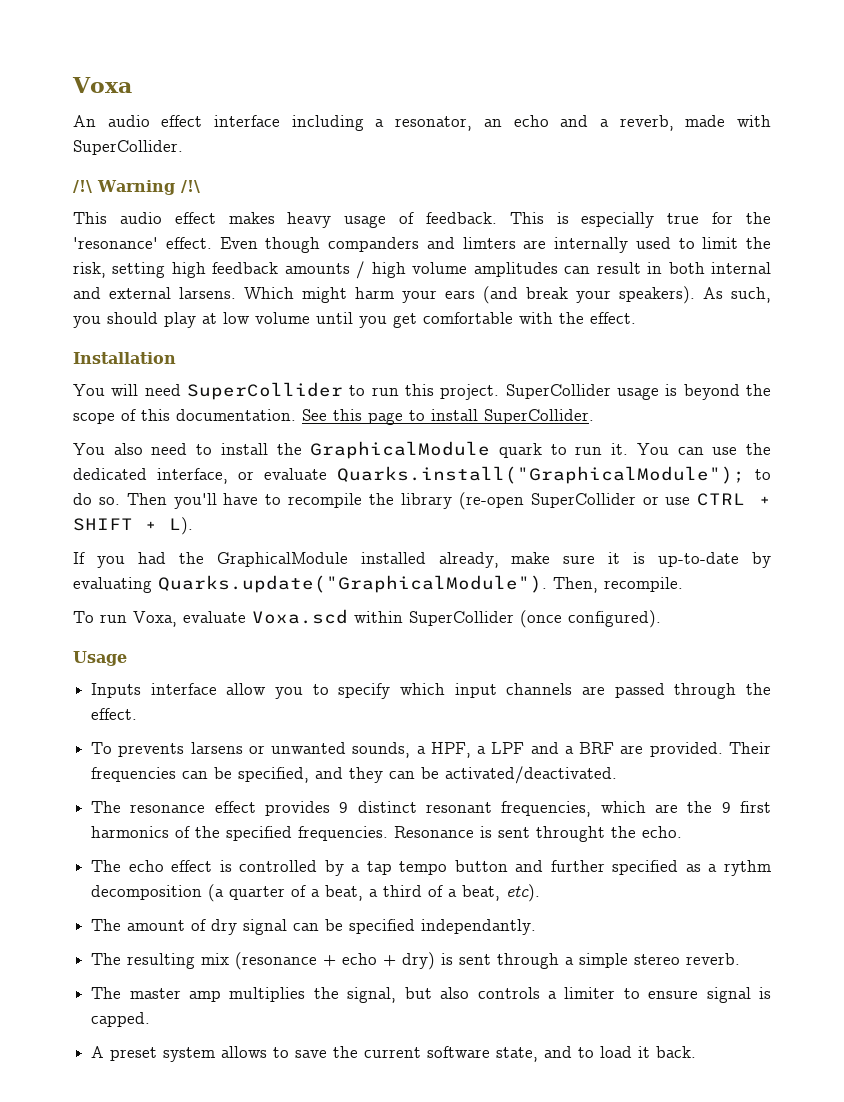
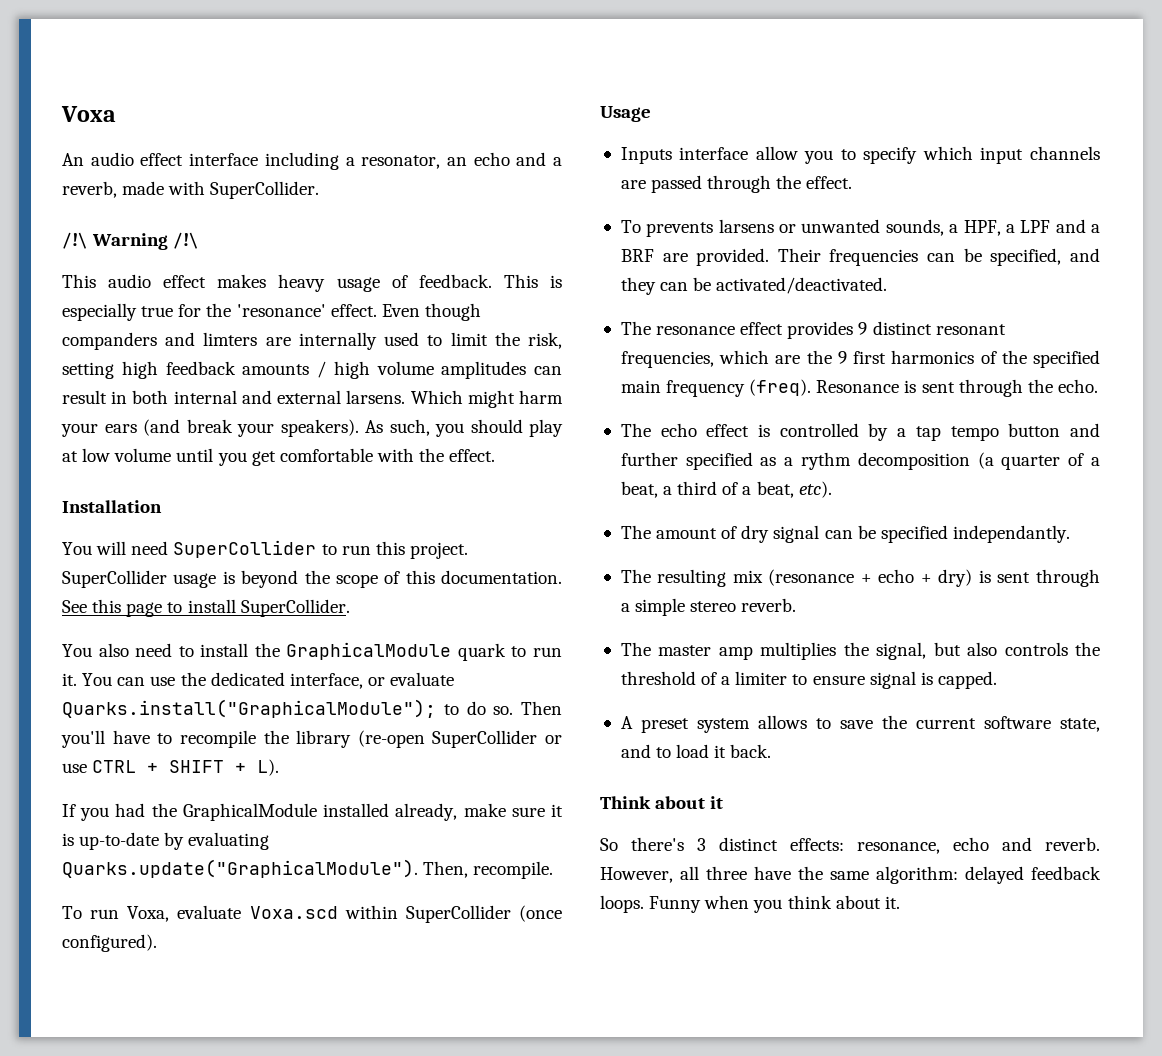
[298,826,389,841] frequencies. -> [620,379,812,397] main frequency (freq).
[536,826,606,842] throught -> [958,379,1023,397] through
(540, 993) none -> [1075,642,1100,656] [620,671,718,685] the threshold of
(697, 1052) none -> [600,796,724,809] [600,837,1100,854] [600,866,1101,884] [600,895,900,913] // Think about it // So there's 3 distinct effects: resonance, echo and reverb. However, all three have the same algorithm: delayed feedback loops. Funny when you think about it.

